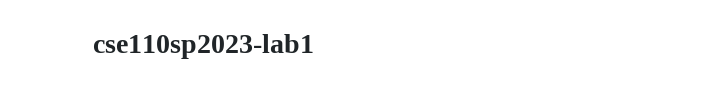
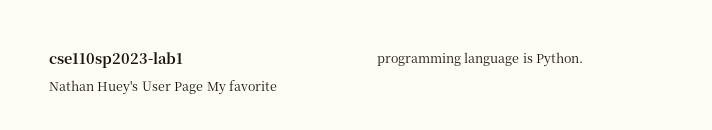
(314, 46) none -> [49,80,277,95] [377,52,584,67] // Nathan Huey's User Page My favorite programming language is Python.

